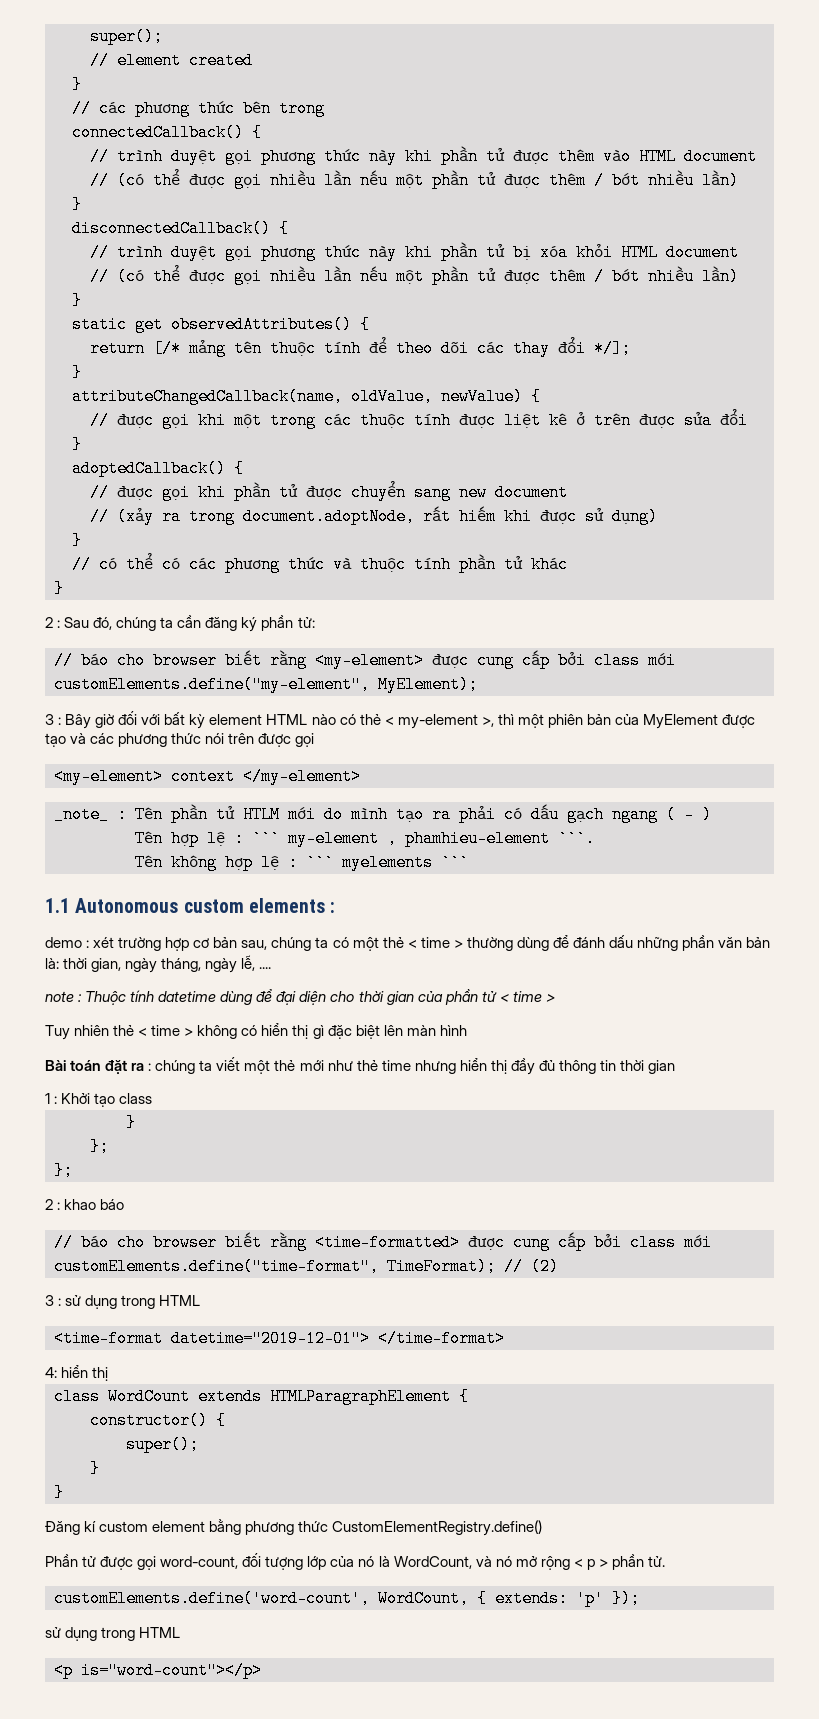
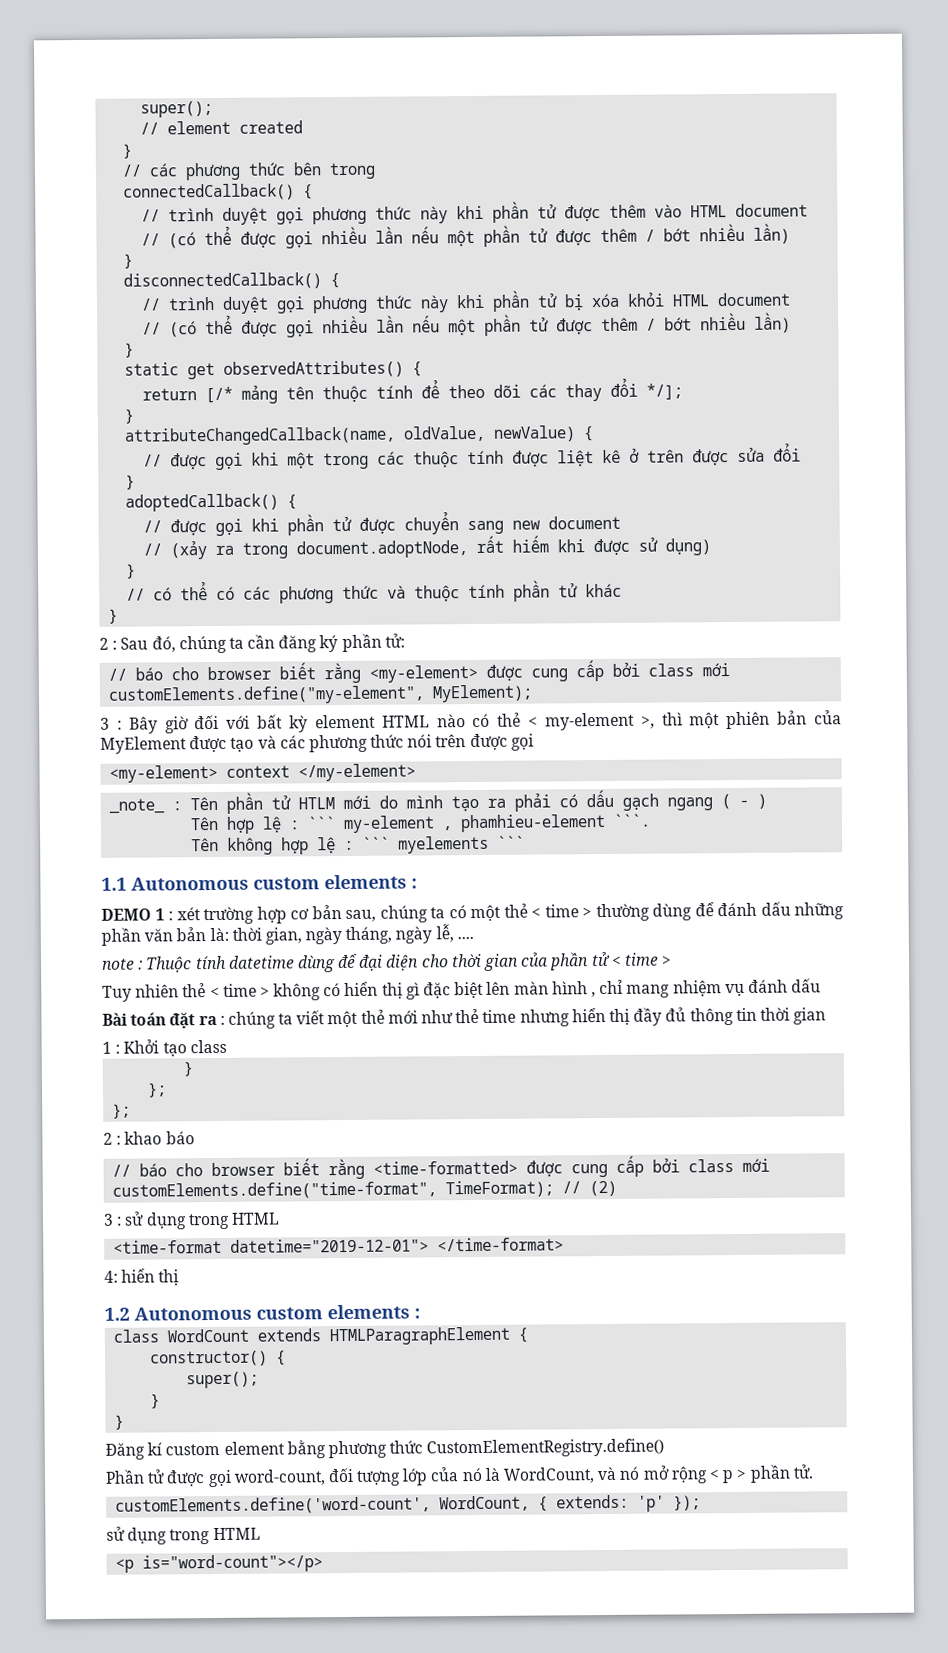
[45,937,82,948] demo -> [101,908,165,921] DEMO 1
(467, 1030) none -> [590,978,822,998] , chỉ mang nhiệm vụ đánh dấu
(109, 1374) none -> [104,1304,420,1321] // 1.2 Autonomous custom elements :

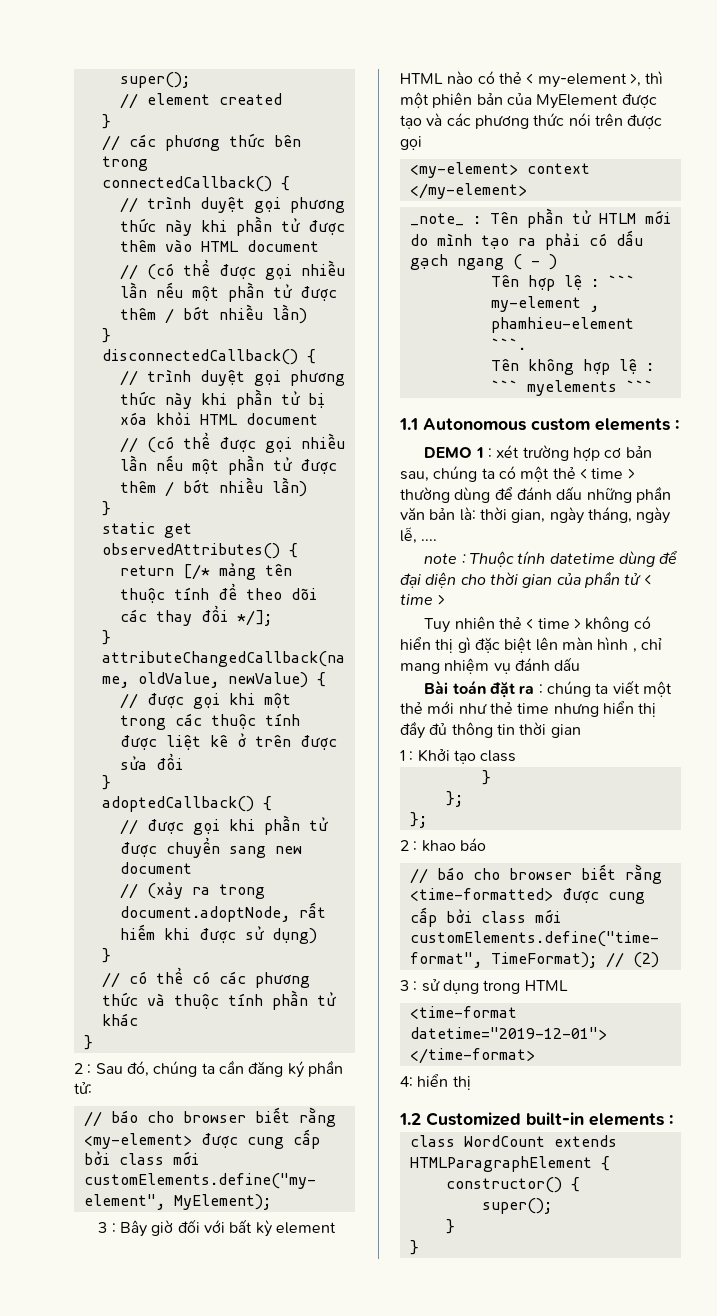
[134,1306,323,1321] Autonomous custom -> [426,1112,584,1126] Customized built-in
[105,1438,665,1460] [105,1464,814,1488] [115,1494,702,1515] [106,1526,261,1545] [115,1554,324,1573] // Đăng kí custom element bằng phương thức CustomElementRegistry.define() // Phần tử được gọi word-count, đối tượng lớp của nó là WordCount, và nó mở rộng < p > phần tử. // customElements.define('word-count', WordCount, { extends: 'p' }); // sử dụng trong HTML // <p is="word-count"></p> -> (419, 1247) none

